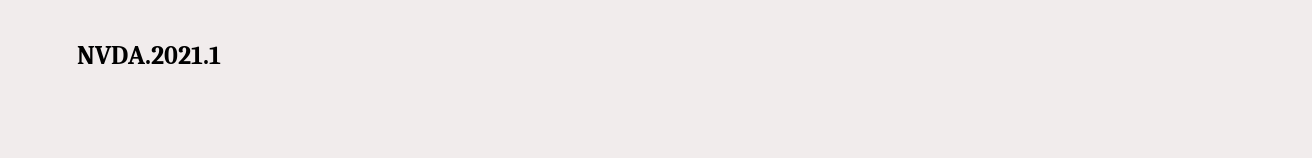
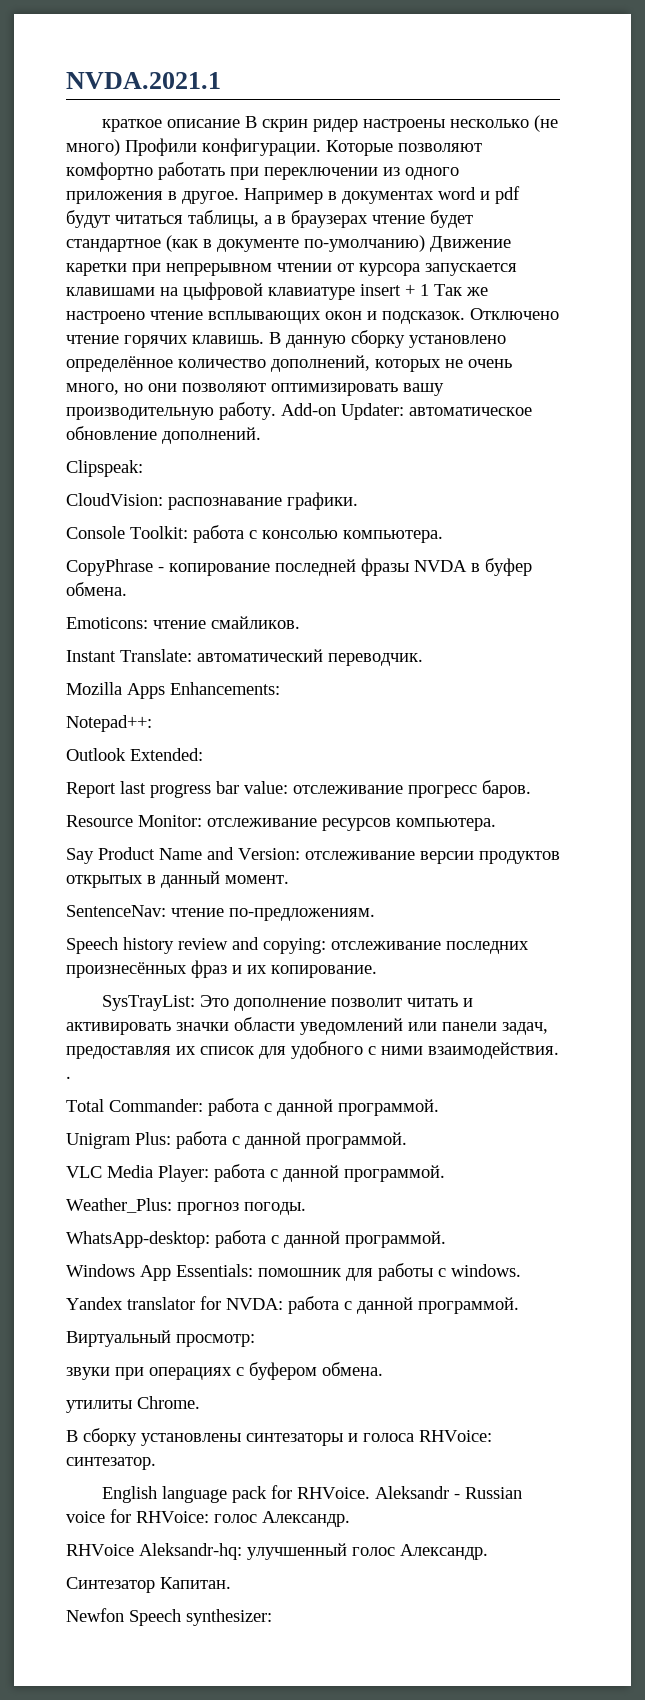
(221, 55) none -> [101,115,558,132] [66,138,482,156] [66,162,459,180] [66,186,520,204] [66,210,473,228] [66,235,511,252] [66,263,517,276] [66,282,488,300] [66,308,559,324] [66,330,506,348] [66,355,512,372] [66,383,444,396] [66,402,532,420] [66,426,261,444] [66,460,143,477] [66,492,358,510] [66,525,443,543] [66,558,532,576] [66,582,127,596] [66,616,300,629] [66,649,423,666] [66,682,280,699] [66,715,152,732] [66,748,203,761] [66,780,531,798] [66,815,496,831] [66,847,560,864] [66,871,289,888] [66,905,375,921] [66,937,529,954] [66,960,377,978] [101,995,473,1011] [66,1017,548,1035] [66,1041,559,1059] [66,1076,71,1079] [66,1098,439,1116] [66,1131,407,1149] [66,1164,445,1182] [66,1198,306,1215] [66,1230,446,1248] [66,1263,521,1281] [66,1296,519,1314] [66,1330,255,1347] [66,1362,383,1380] [66,1396,200,1413] [66,1428,492,1446] [66,1457,156,1470] [101,1485,522,1503] [66,1509,350,1527] [66,1543,488,1560] [66,1577,231,1593] [66,1608,272,1626] // краткое описание В скрин ридер настроены несколько (не много) Профили конфигурации. Которые позволяют комфортно работать при переключении из одного приложения в другое. Например в документах word и pdf будут читаться таблицы, а в браузерах чтение будет стандартное (как в документе по-умолчанию) Движение каретки при непрерывном чтении от курсора запускается клавишами на цыфровой клавиатуре insert + 1 Так же настроено чтение всплывающих окон и подсказок. Отключено чтение горячих клавишь. В данную сборку установлено определённое количество дополнений, которых не очень много, но они позволяют оптимизировать вашу производительную работу. Add-on Updater: автоматическое обновление дополнений. // Clipspeak: // CloudVision: распознавание графики. // Console Toolkit: работа с консолью компьютера. // CopyPhrase - копирование последней фразы NVDA в буфер обмена. // Emoticons: чтение смайликов. // Instant Translate: автоматический переводчик. // Mozilla Apps Enhancements: // Notepad++: // Outlook Extended: // Report last progress bar value: отслеживание прогресс баров. // Resource Monitor: отслеживание ресурсов компьютера. // Say Product Name and Version: отслеживание версии продуктов открытых в данный момент. // SentenceNav: чтение по-предложениям. // Speech history review and copying: отслеживание последних произнесённых фраз и их копирование. // SysTrayList: Это дополнение позволит читать и активировать значки области уведомлений или панели задач, предоставляя их список для удобного с ними взаимодействия. . // Total Commander: работа с данной программой. // Unigram Plus: работа с данной программой. // VLC Media Player: работа с данной программой. // Weather_Plus: прогноз погоды. // WhatsApp-desktop: работа с данной программой. // Windows App Essentials: помошник для работы с windows. // Yandex translator for NVDA: работа с данной программой. // Виртуальный просмотр: // звуки при операциях с буфером обмена. // утилиты Chrome. // В сборку установлены синтезаторы и голоса RHVoice: синтезатор. // English language pack for RHVoice. Aleksandr - Russian voice for RHVoice: голос Александр. // RHVoice Aleksandr-hq: улучшенный голос Александр. // Синтезатор Капитан. // Newfon Speech synthesizer:

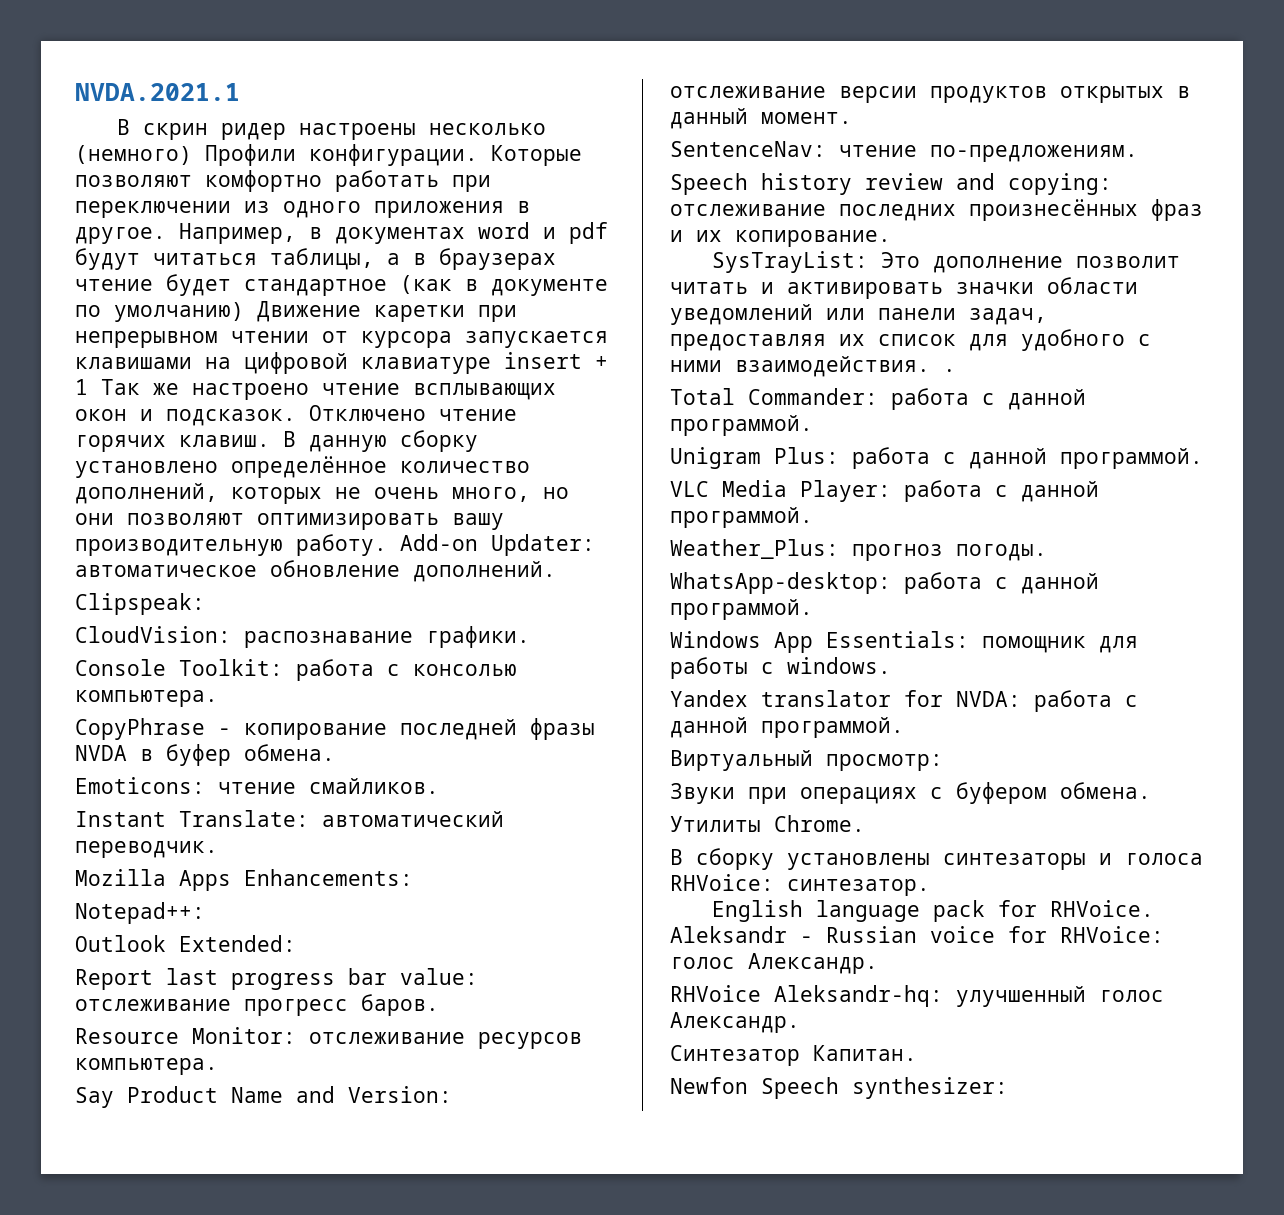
[101,119,240,132] краткое описание -> (240, 92) none
[533,115,558,132] [66,139,120,156] (не много) -> [75,145,192,165] (немного)
[244,188,323,204] Например -> [179,223,296,244] Например,
[304,235,425,252] по-умолчанию) -> [75,302,244,322] по умолчанию)
[183,282,263,300] цыфровой -> [244,352,348,374] цифровой
[192,335,264,344] клавишь. -> [179,435,270,447] клавиш.
[258,1268,341,1277] помошник -> [982,636,1086,653] помощник
[66,1367,110,1380] звуки -> [670,783,735,804] Звуки
[66,1400,132,1413] утилиты -> [670,816,761,832] Утилиты

